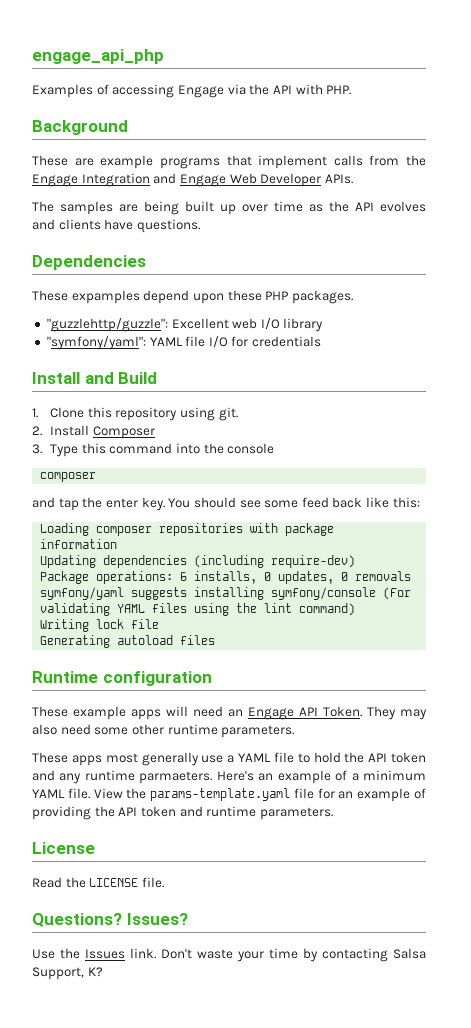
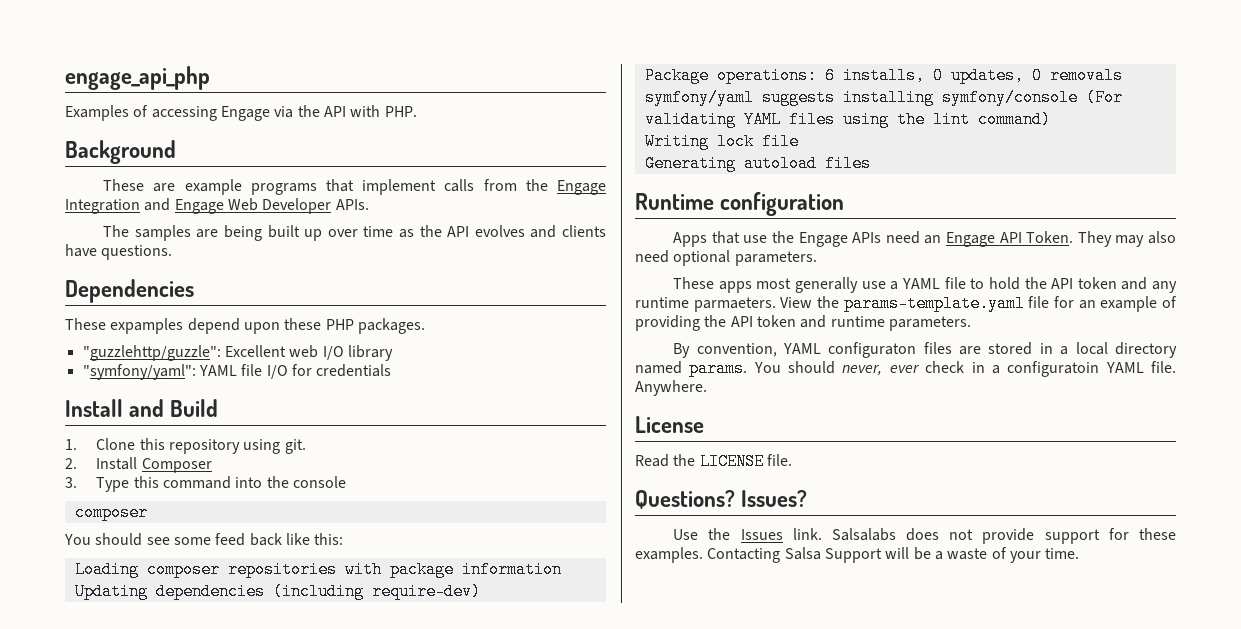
[32,497,165,511] and tap the enter key. -> (148, 512) none
[32,706,188,720] These example apps will -> [673,231,882,247] Apps that use the Engage APIs
[94,724,218,735] some other runtime -> [673,250,731,266] optional
[216,770,427,784] [32,788,90,799] Here's an example of a minimum YAML file. -> (776, 304) none
(333, 813) none -> [673,342,1177,358] [635,360,1176,377] [635,380,707,396] // By convention, YAML configuraton files are stored in a local directory named params. You should never, ever check in a configuratoin YAML file. Anywhere.
[161,948,426,962] [32,967,103,980] Don't waste your time by contacting Salsa Support, K? -> [831,528,1177,544] [635,547,1080,563] Salsalabs does not provide support for these examples. Contacting Salsa Support will be a waste of your time.

